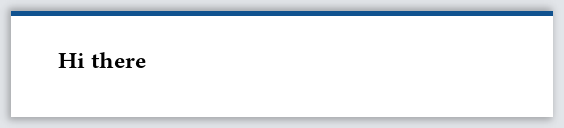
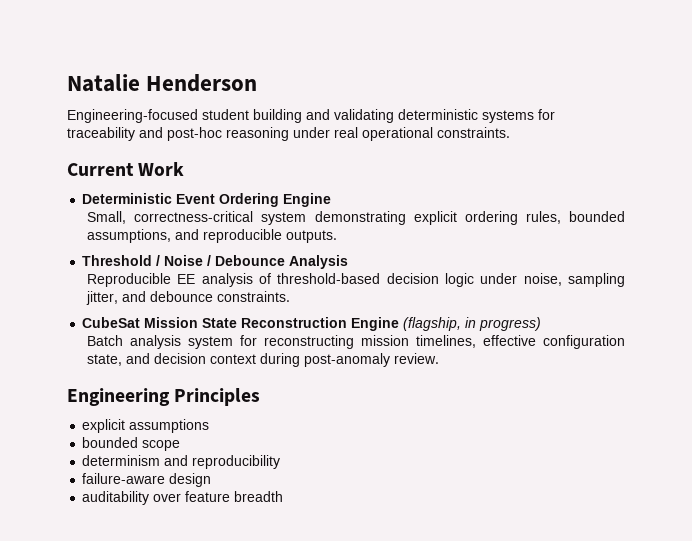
[58,52,147,68] Hi there -> [67,74,258,92] [67,109,555,123] [67,127,510,141] [67,162,185,176] [82,193,332,207] [87,211,625,225] [87,229,338,243] [82,255,349,269] [87,273,625,287] [86,291,291,305] [82,317,542,331] [87,335,625,349] [87,353,440,367] [67,388,261,406] [82,419,210,433] [82,437,181,451] [82,455,281,469] [82,473,212,487] [82,491,284,505] Natalie Henderson // Engineering-focused student building and validating deterministic systems for traceability and post-hoc reasoning under real operational constraints. // Current Work // Deterministic Event Ordering Engine // Small, correctness-critical system demonstrating explicit ordering rules, bounded assumptions, and reproducible outputs. // Threshold / Noise / Debounce Analysis // Reproducible EE analysis of threshold-based decision logic under noise, sampling jitter, and debounce constraints. // CubeSat Mission State Reconstruction Engine (flagship, in progress) // Batch analysis system for reconstructing mission timelines, effective configuration state, and decision context during post-anomaly review. // Engineering Principles // explicit assumptions // bounded scope // determinism and reproducibility // failure-aware design // auditability over feature breadth

